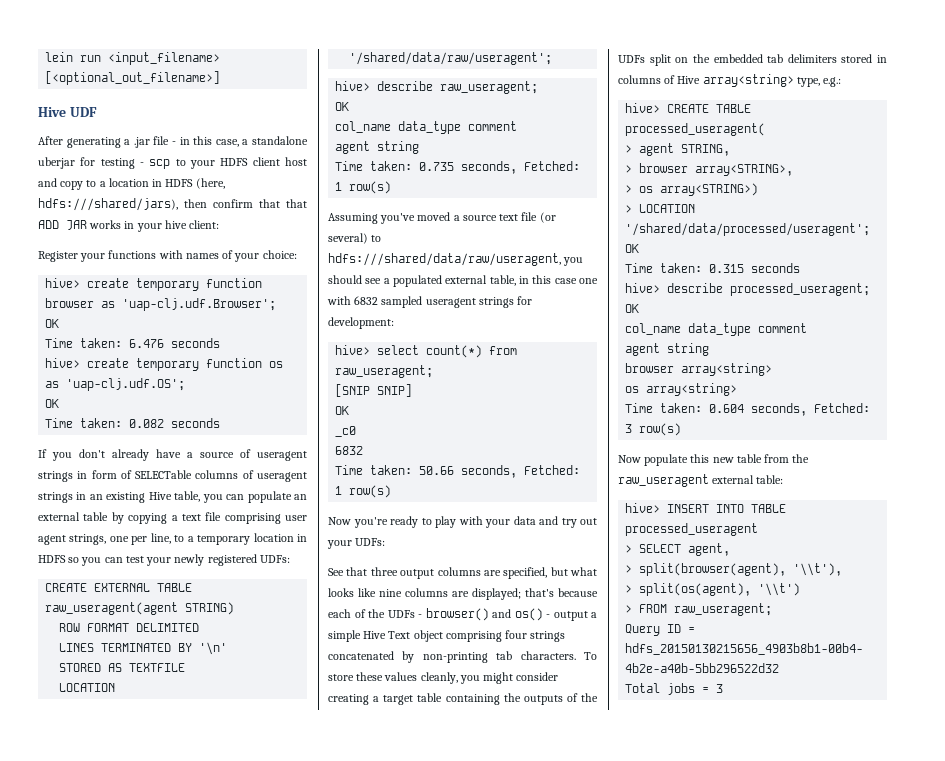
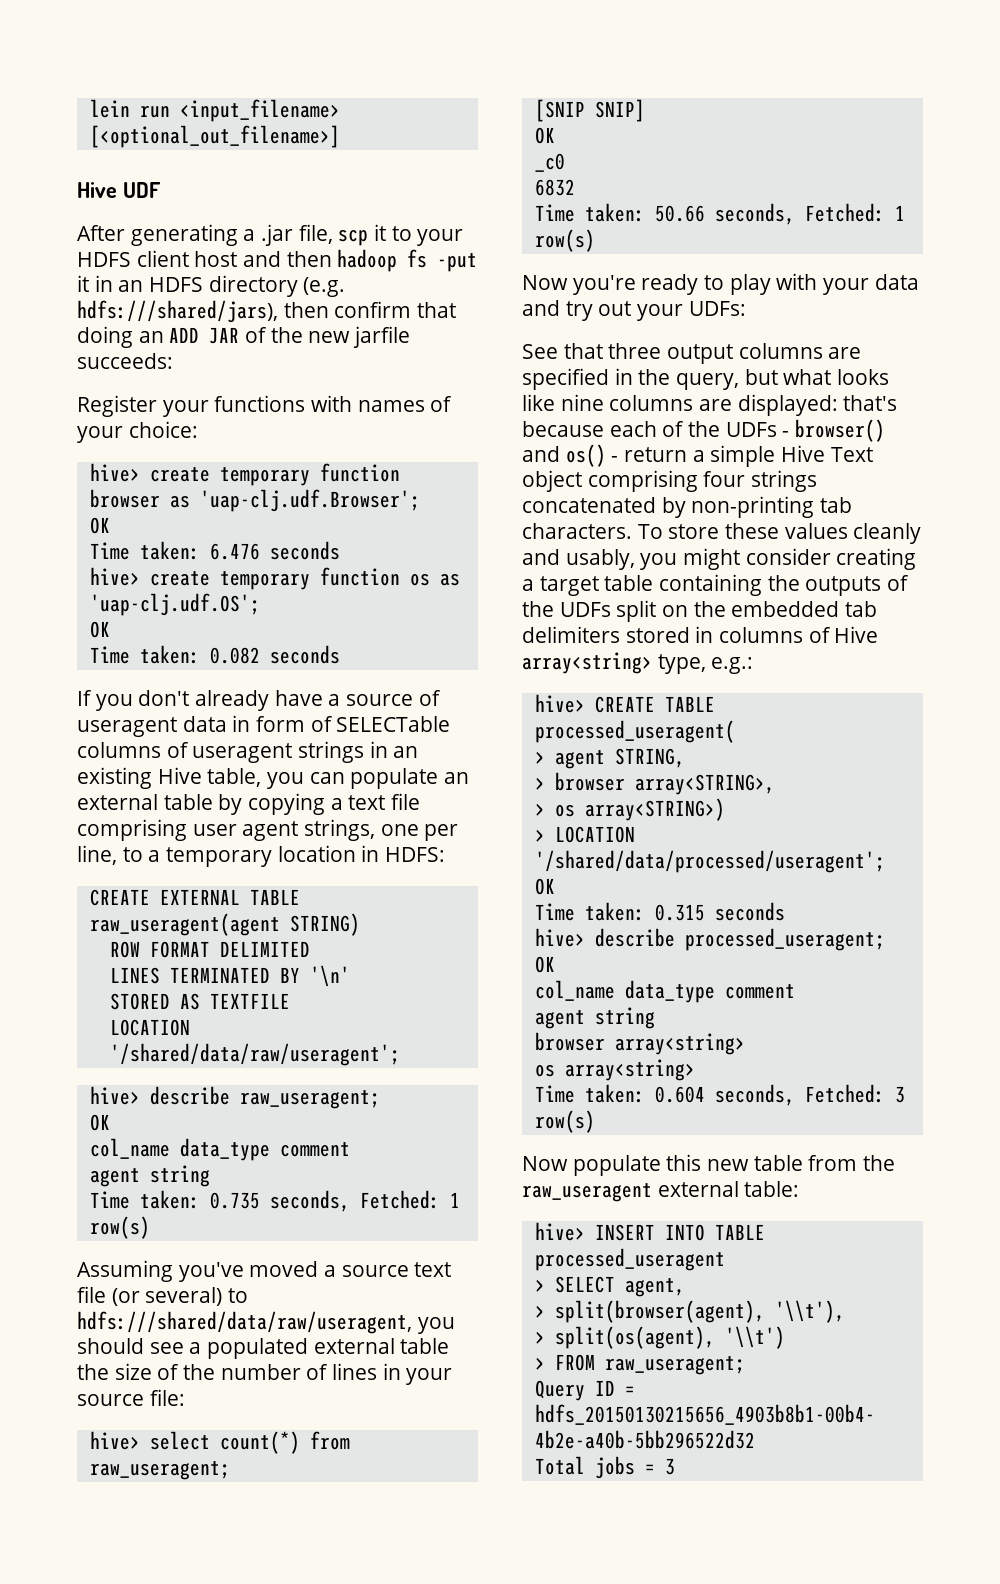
[153,136,308,147] [38,157,171,169] file - in this case, a standalone uberjar for testing - scp -> [298,224,387,246] file, scp it
[60,178,225,190] [38,198,307,211] [38,220,220,232] copy to a location in HDFS (here, hdfs:///shared/jars), then confirm that that ADD JAR works in your hive client: -> [286,249,478,272] [77,275,346,297] [77,300,457,323] [77,326,411,348] [77,353,173,369] then hadoop fs -put it in an HDFS directory (e.g. hdfs:///shared/jars), then confirm that doing an ADD JAR of the new jarfile succeeds:
[38,471,73,482] strings -> [182,716,227,732] data
[38,554,290,566] HDFS so you can test your newly registered UDFs: -> [385,847,446,862] HDFS:
[489,275,598,286] [327,296,533,308] [328,317,394,329] table, in this case one with 6832 sampled useragent strings for development: -> [400,1338,450,1354] [77,1363,453,1385] [77,1389,185,1406] table the size of the number of lines in your source file:
[503,567,548,579] specified, -> [522,368,740,390] specified in the query,
[472,588,521,600] displayed; -> [737,394,838,416] displayed:
[553,611,588,621] output -> [624,447,688,462] return
[420,672,458,684] cleanly, -> [853,523,922,544] [522,549,635,570] cleanly and usably,

